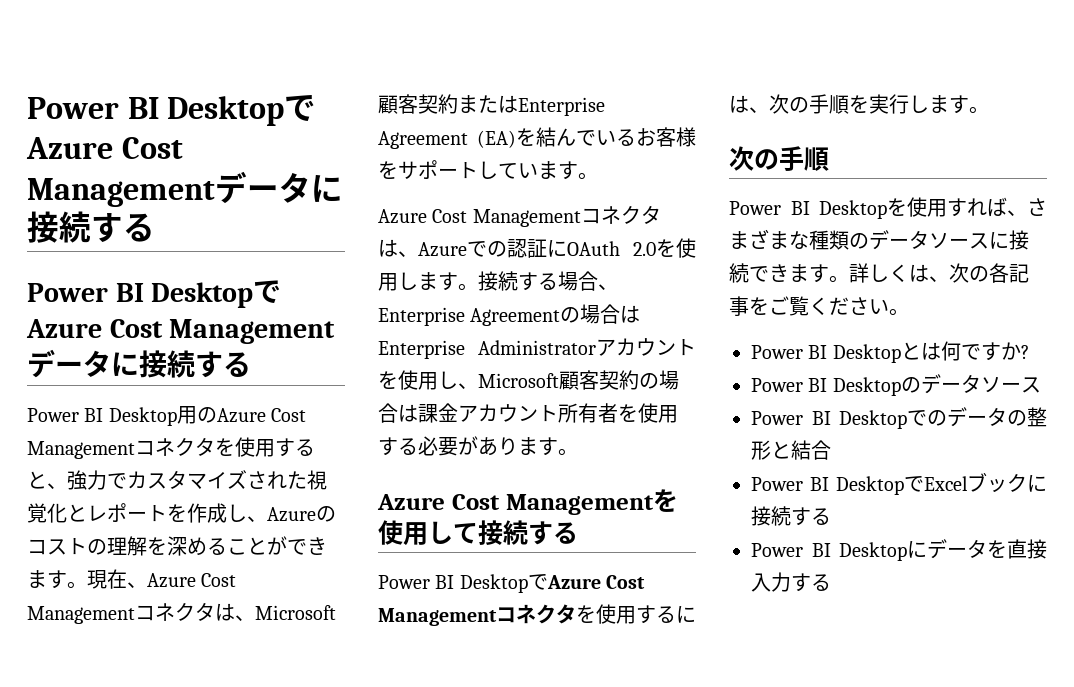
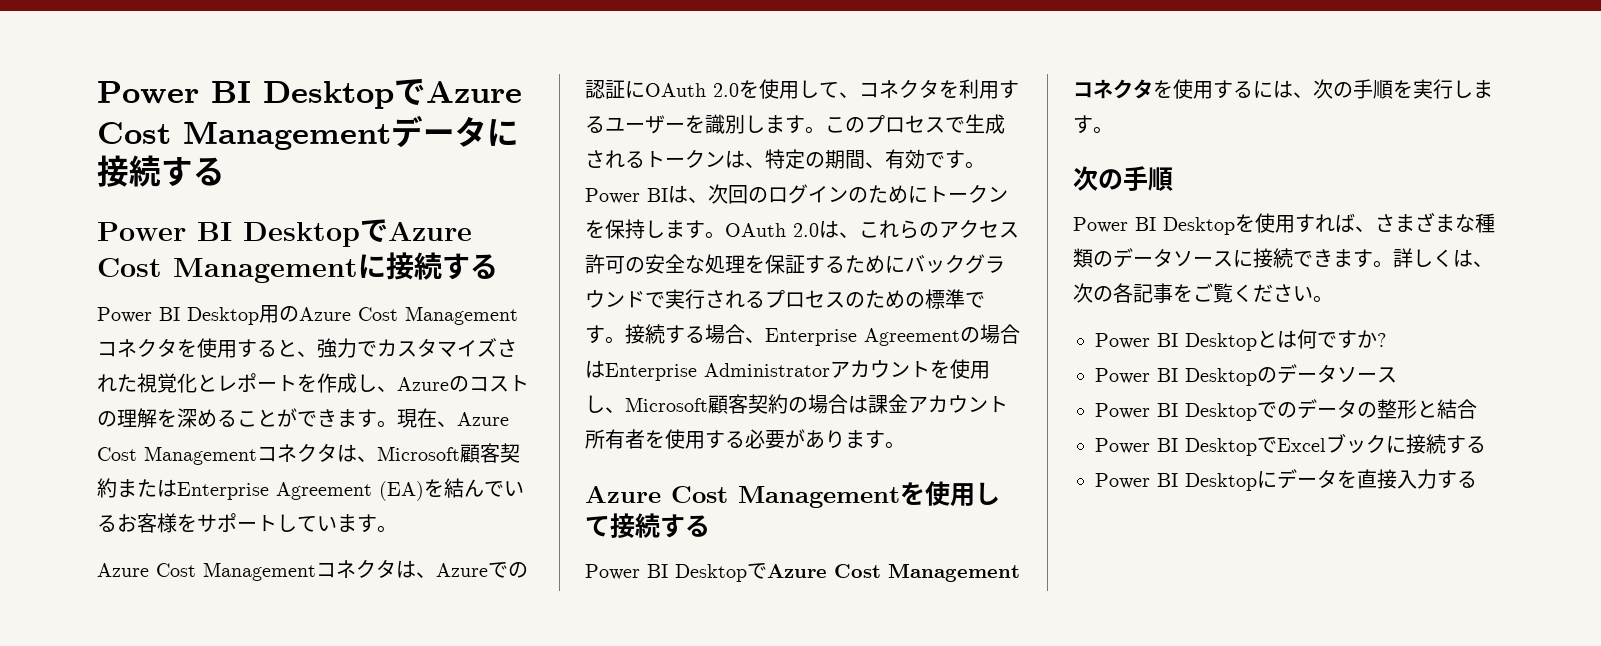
[27,349,111,378] データ -> (358, 270) none
[418,272,438,290] ま -> [819,79,1019,99] [585,114,1005,134] [585,149,985,169] [585,184,1008,204] [585,219,1019,239] [585,254,1005,274] [585,289,985,309] て、コネクタを利用するユーザーを識別します。このプロセスで生成されるトークンは、特定の期間、有効です。Power BIは、次回のログインのためにトークンを保持します。OAuth 2.0は、これらのアクセス許可の安全な処理を保証するためにバックグラウンドで実行されるプロセスのための標準で

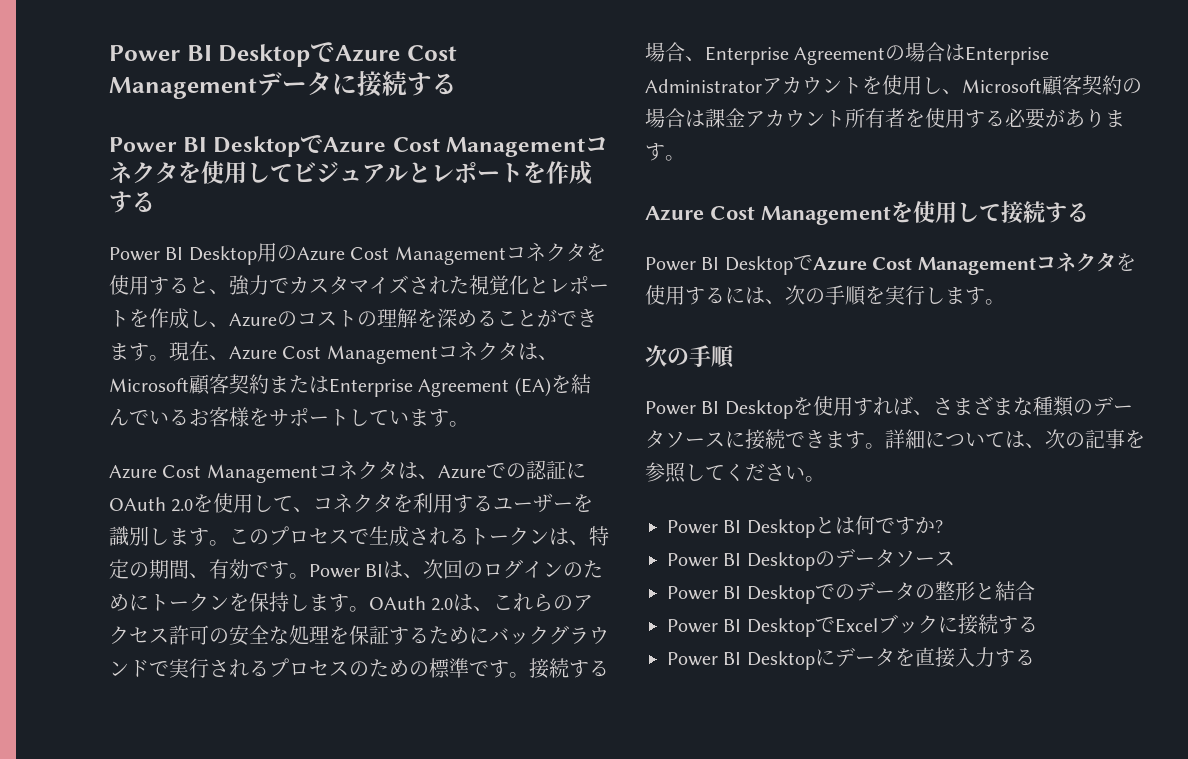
[358,252,442,280] に接続 -> [584,137,608,152] [109,161,592,185] コネクタを使用してビジュアルとレポートを作成
[1413,249,1493,267] [1073,283,1233,303] しくは、次の各記事をご覧 -> [905,429,1145,449] [645,462,725,483] 細については、次の記事を参照して

